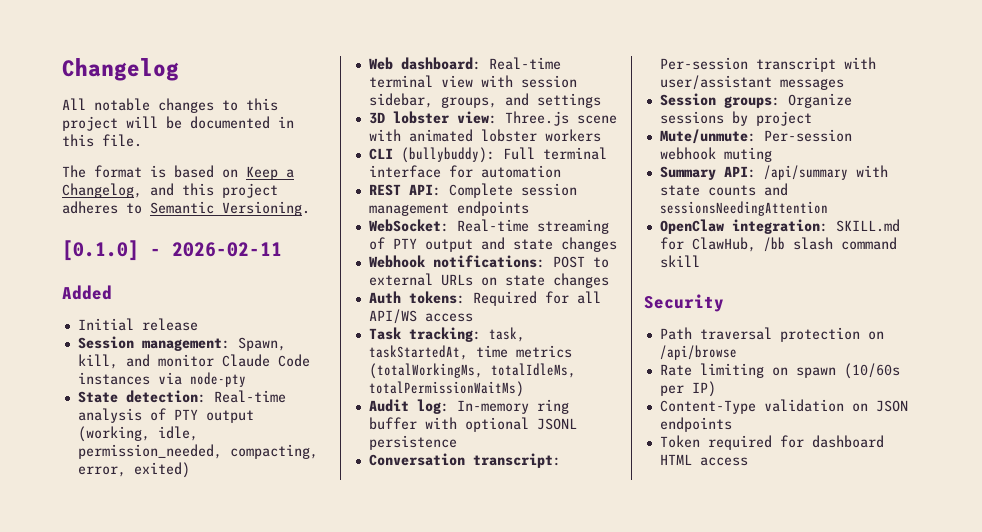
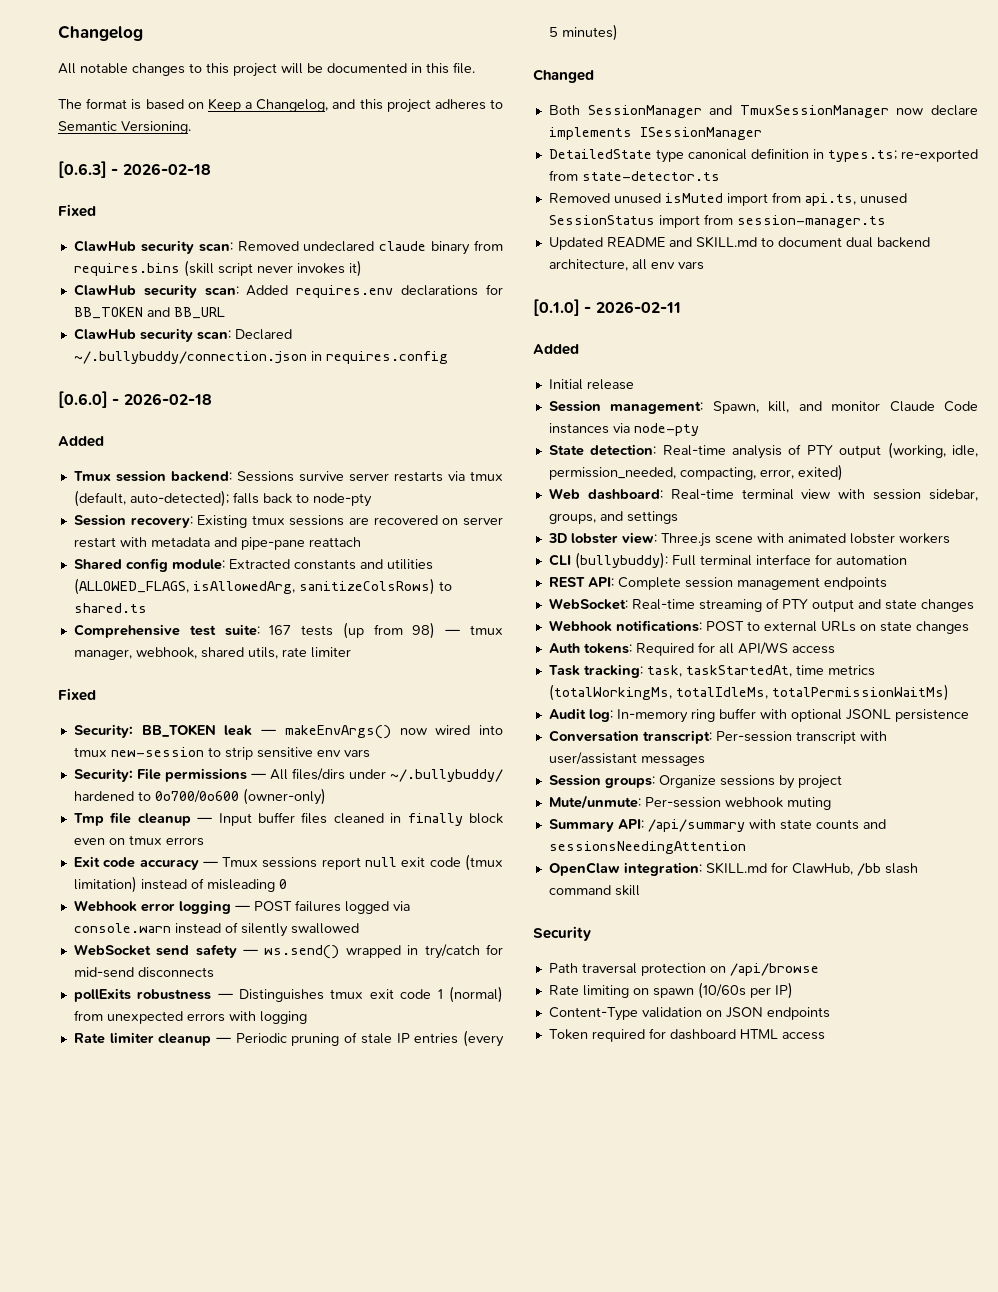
(310, 208) none -> [58,161,211,178] [58,204,96,217] [73,240,503,255] [73,260,362,277] [73,284,504,298] [73,307,225,319] [73,328,292,342] [73,351,448,364] [58,391,212,408] [58,436,104,447] [73,470,504,482] [73,490,372,507] [73,514,504,528] [73,537,361,550] [73,558,433,572] [73,578,452,595] [73,603,147,613] [73,622,504,639] [73,647,351,660] [58,688,96,701] [73,724,504,739] [73,747,370,760] [73,768,504,782] [73,788,326,805] [73,812,503,826] [73,835,204,846] [73,854,504,871] [73,876,287,893] [73,900,410,914] [73,922,359,937] [73,944,504,959] [73,967,214,978] [73,986,504,1003] [73,1010,307,1024] [73,1030,504,1047] [548,24,618,41] [533,69,594,83] [548,105,978,118] [548,127,762,140] [548,148,978,163] [548,170,720,181] [548,192,907,206] [548,214,886,228] [548,236,930,250] [548,259,704,271] // [0.6.3] - 2026-02-18 // Fixed // ClawHub security scan: Removed undeclared claude binary from requires.bins (skill script never invokes it) // ClawHub security scan: Added requires.env declarations for BB_TOKEN and BB_URL // ClawHub security scan: Declared ~/.bullybuddy/connection.json in requires.config // [0.6.0] - 2026-02-18 // Added // Tmux session backend: Sessions survive server restarts via tmux (default, auto-detected); falls back to node-pty // Session recovery: Existing tmux sessions are recovered on server restart with metadata and pipe-pane reattach // Shared config module: Extracted constants and utilities (ALLOWED_FLAGS, isAllowedArg, sanitizeColsRows) to shared.ts // Comprehensive test suite: 167 tests (up from 98) — tmux manager, webhook, shared utils, rate limiter // Fixed // Security: BB_TOKEN leak — makeEnvArgs() now wired into tmux new-session to strip sensitive env vars // Security: File permissions — All files/dirs under ~/.bullybuddy/ hardened to 0o700/0o600 (owner-only) // Tmp file cleanup — Input buffer files cleaned in finally block even on tmux errors // Exit code accuracy — Tmux sessions report null exit code (tmux limitation) instead of misleading 0 // Webhook error logging — POST failures logged via console.warn instead of silently swallowed // WebSocket send safety — ws.send() wrapped in try/catch for mid-send disconnects // pollExits robustness — Distinguishes tmux exit code 1 (normal) from unexpected errors with logging // Rate limiter cleanup — Periodic pruning of stale IP entries (every 5 minutes) // Changed // Both SessionManager and TmuxSessionManager now declare implements ISessionManager // DetailedState type canonical definition in types.ts; re-exported from state-detector.ts // Removed unused isMuted import from api.ts, unused SessionStatus import from session-manager.ts // Updated README and SKILL.md to document dual backend architecture, all env vars

